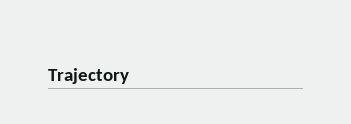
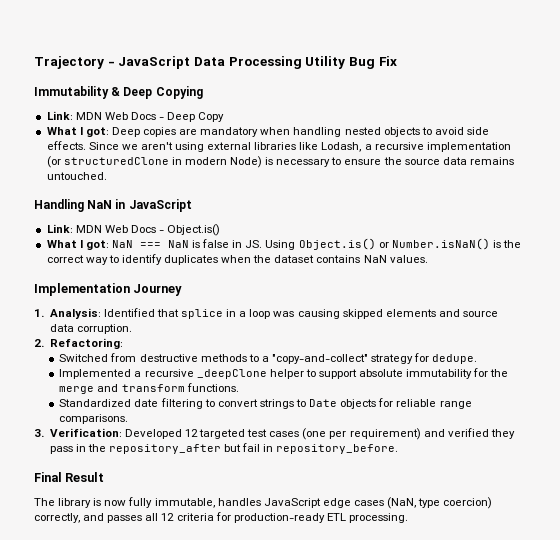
(129, 76) none -> [107,56,397,69] [34,86,203,99] [46,111,225,122] [46,127,490,137] [46,141,511,152] [46,156,514,168] [46,172,107,180] [34,199,192,212] [46,224,221,236] [46,238,522,250] [46,254,428,265] [34,283,183,296] [34,308,499,319] [49,324,132,334] [34,338,123,349] [59,353,478,364] [59,368,509,379] [59,383,239,394] [59,398,472,409] [59,414,129,424] [34,428,515,440] [49,443,399,454] [34,472,105,482] [34,497,493,509] [34,512,408,523] - JavaScript Data Processing Utility Bug Fix // Immutability & Deep Copying // Link: MDN Web Docs - Deep Copy // What I got: Deep copies are mandatory when handling nested objects to avoid side effects. Since we aren't using external libraries like Lodash, a recursive implementation (or structuredClone in modern Node) is necessary to ensure the source data remains untouched. // Handling NaN in JavaScript // Link: MDN Web Docs - Object.is() // What I got: NaN === NaN is false in JS. Using Object.is() or Number.isNaN() is the correct way to identify duplicates when the dataset contains NaN values. // Implementation Journey // 1. Analysis: Identified that splice in a loop was causing skipped elements and source data corruption. // 2. Refactoring: // Switched from destructive methods to a "copy-and-collect" strategy for dedupe. // Implemented a recursive _deepClone helper to support absolute immutability for the merge and transform functions. // Standardized date filtering to convert strings to Date objects for reliable range comparisons. // 3. Verification: Developed 12 targeted test cases (one per requirement) and verified they pass in the repository_after but fail in repository_before. // Final Result // The library is now fully immutable, handles JavaScript edge cases (NaN, type coercion) correctly, and passes all 12 criteria for production-ready ETL processing.

